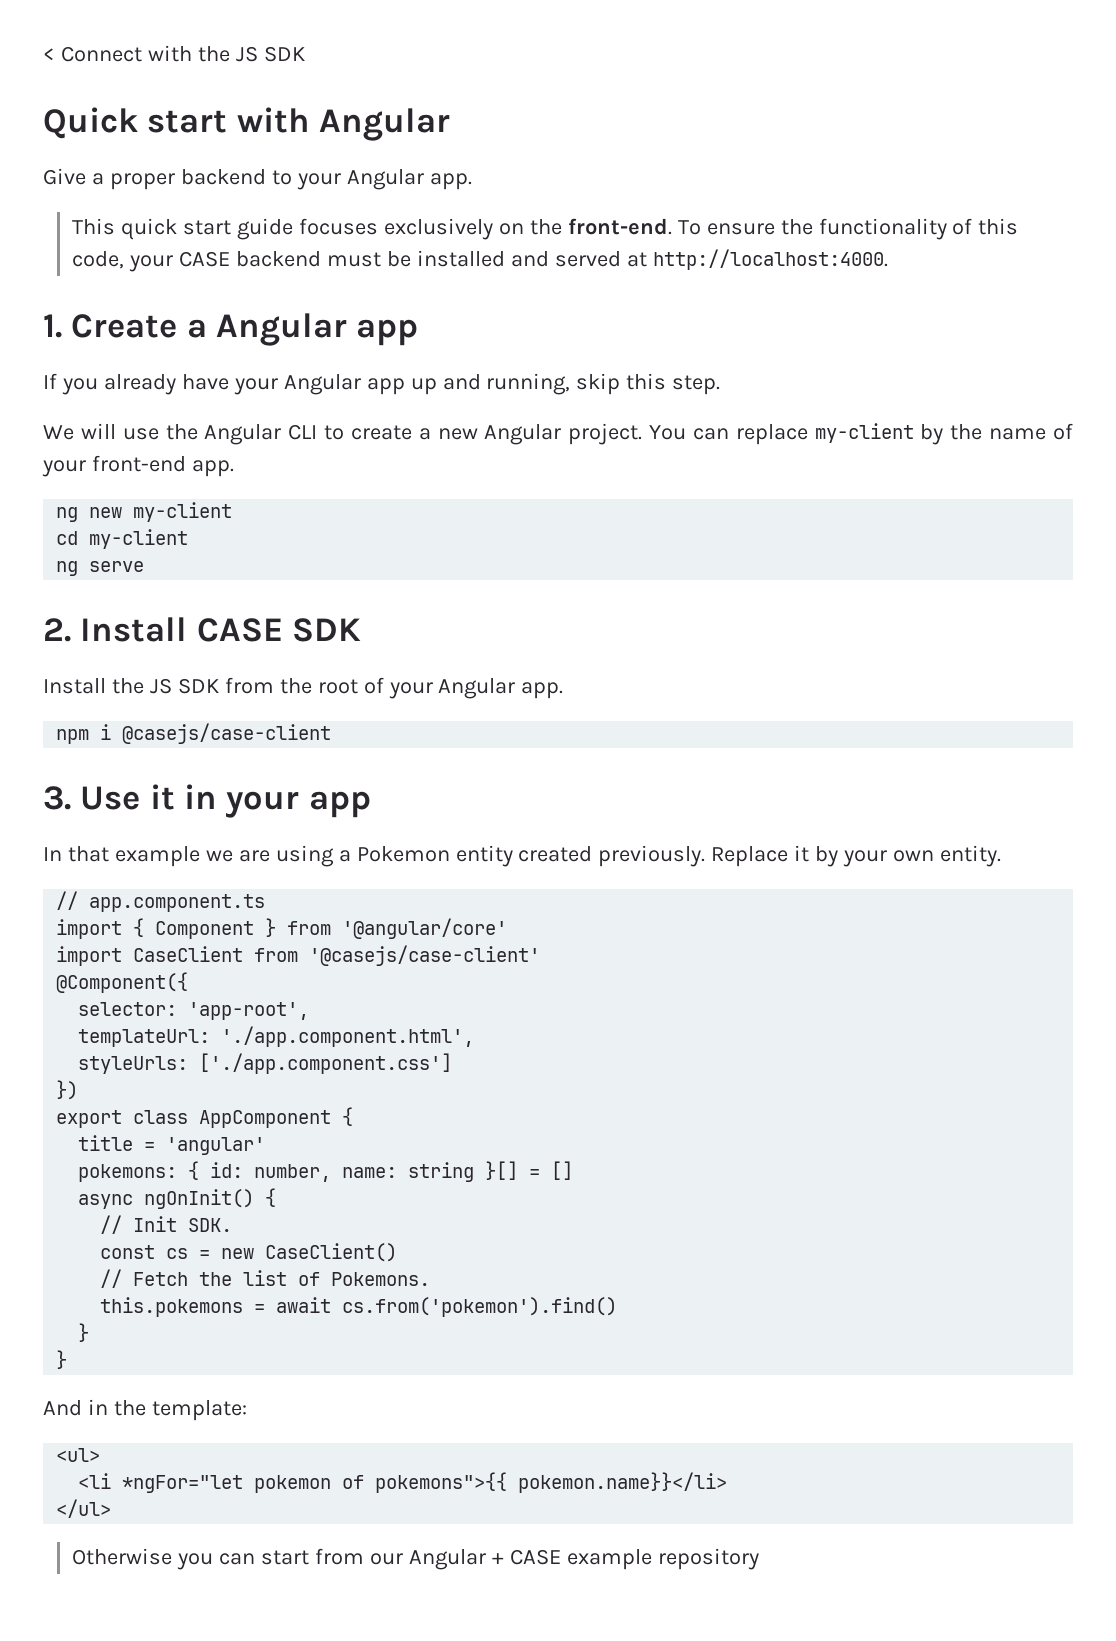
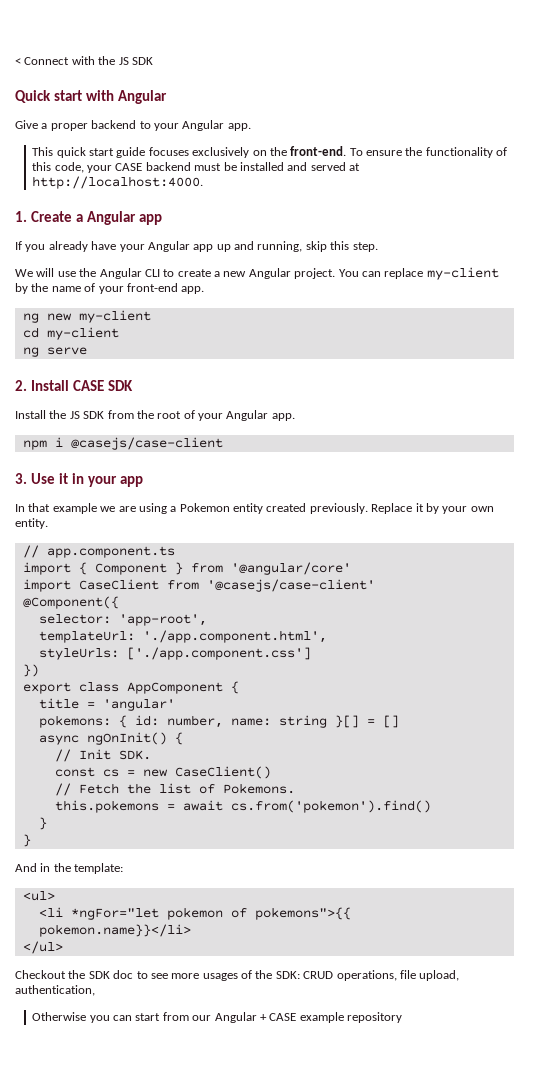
(112, 1508) none -> [15,970,460,981] [15,985,95,996] // Checkout the SDK doc to see more usages of the SDK: CRUD operations, file upload, authentication,

